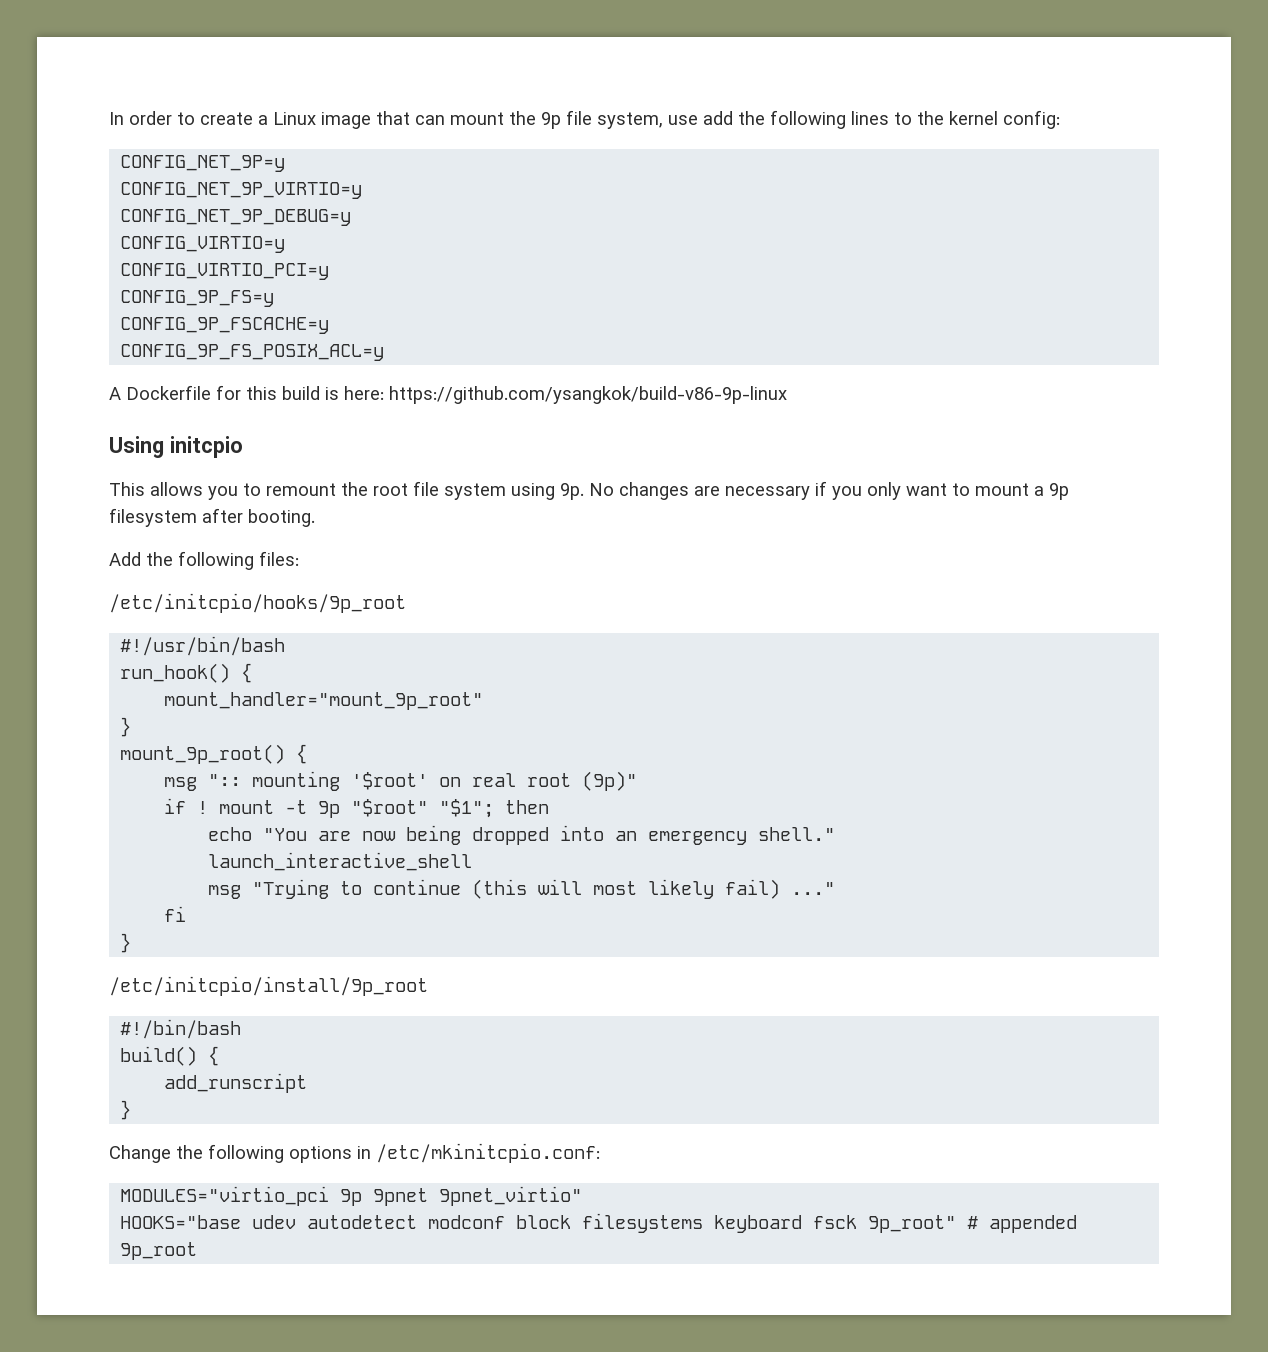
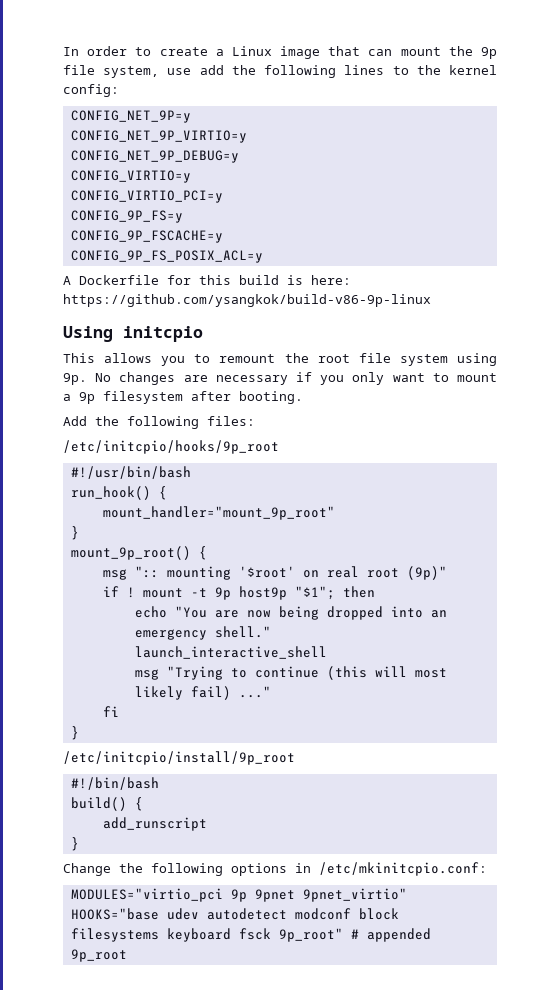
[351,799,429,817] "$root" -> [238,586,287,600] host9p

